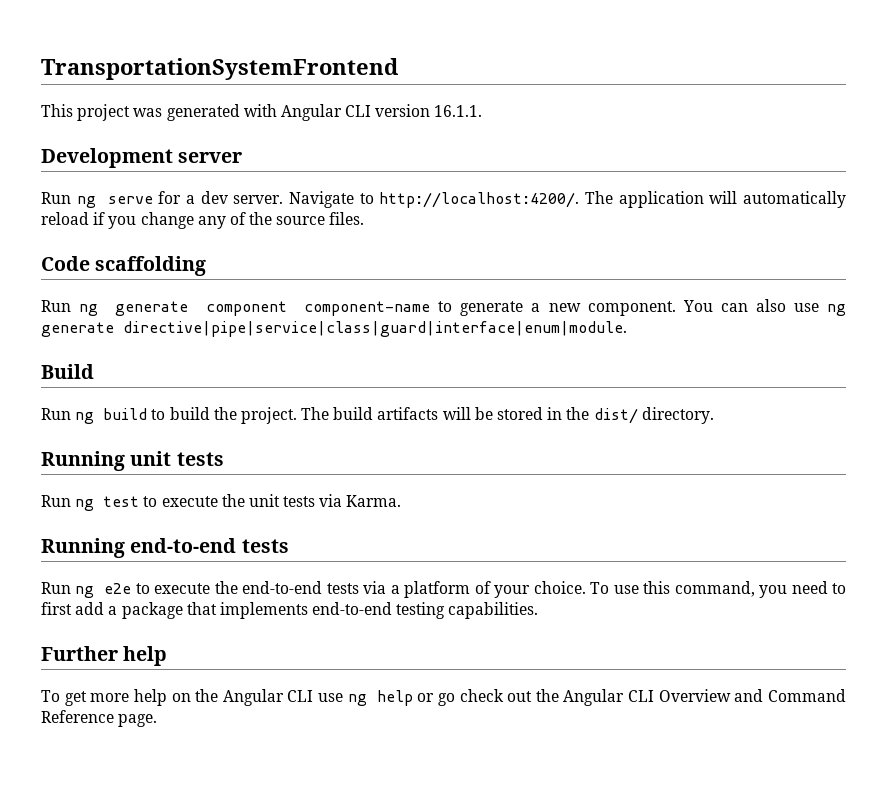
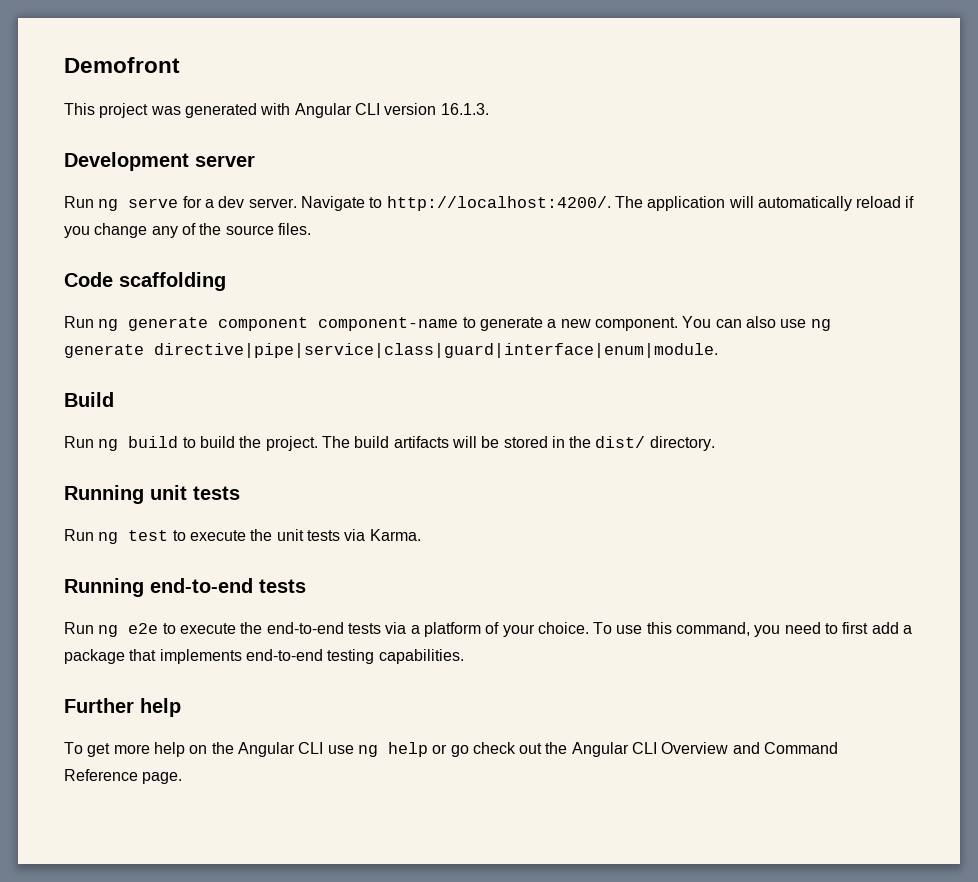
[41,58,398,80] TransportationSystemFrontend -> [64,57,180,73] Demofront
[434,105,483,117] 16.1.1. -> [440,103,489,115] 16.1.3.

